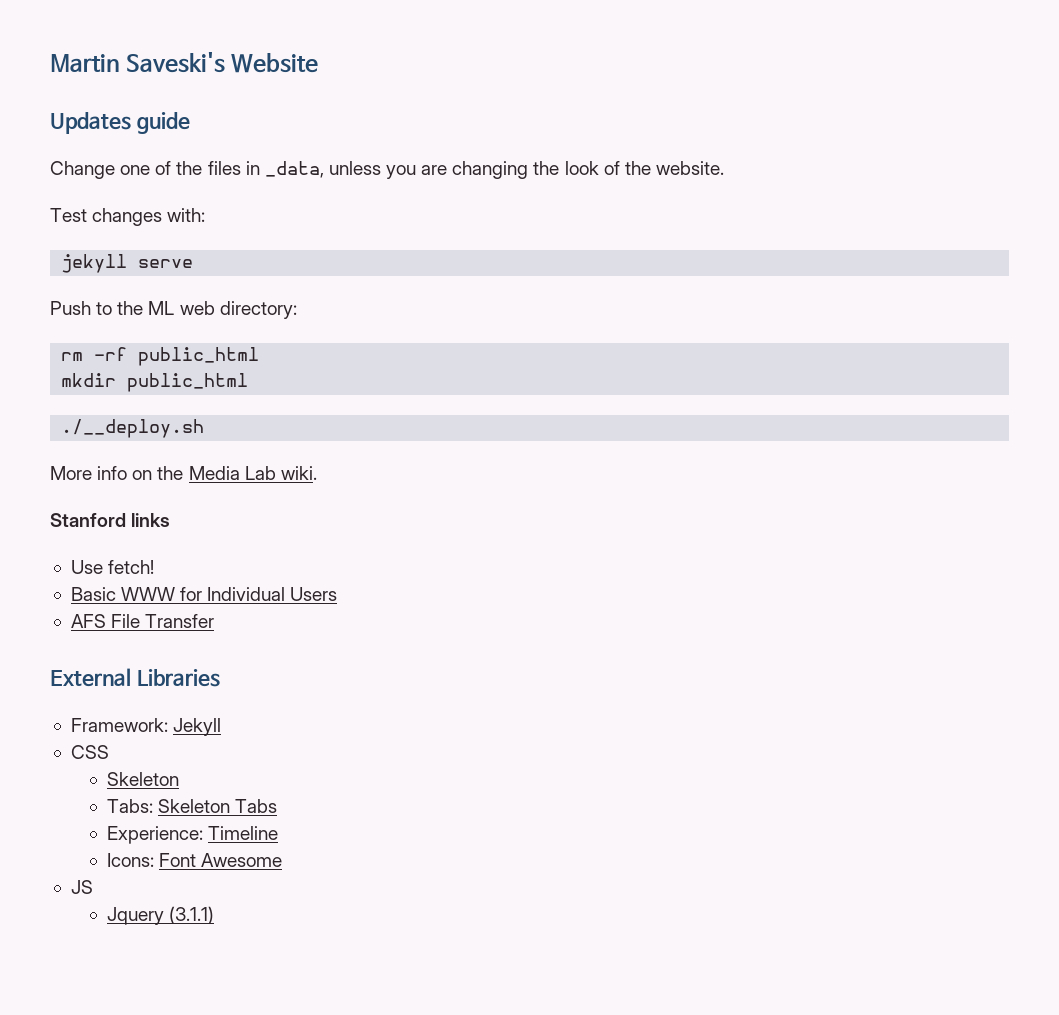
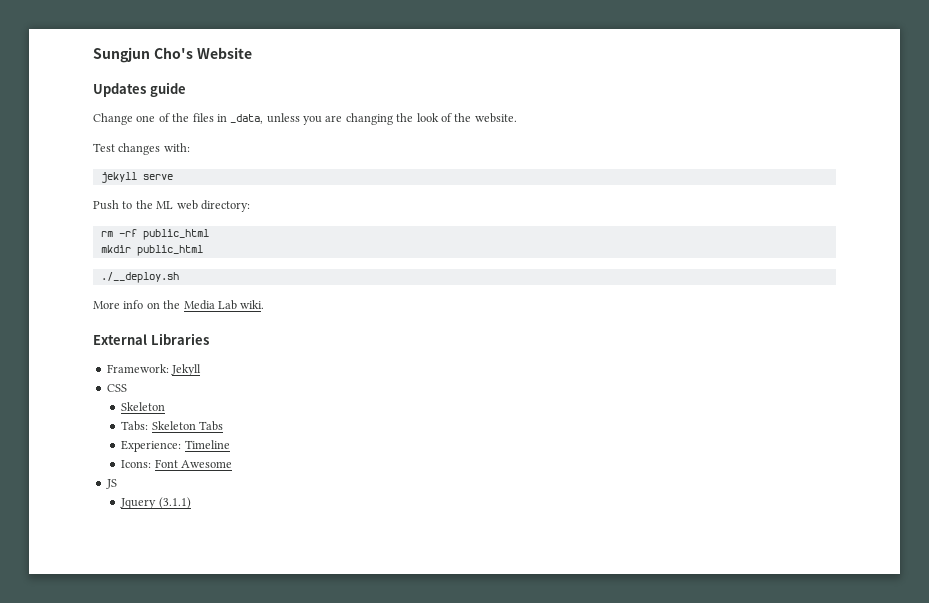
[50,52,226,73] Martin Saveski's -> [93,47,193,63] Sungjun Cho's
[50,513,171,527] [70,560,155,574] [70,587,338,601] [70,614,215,628] // Stanford links // Use fetch! // Basic WWW for Individual Users // AFS File Transfer -> (265, 304) none

